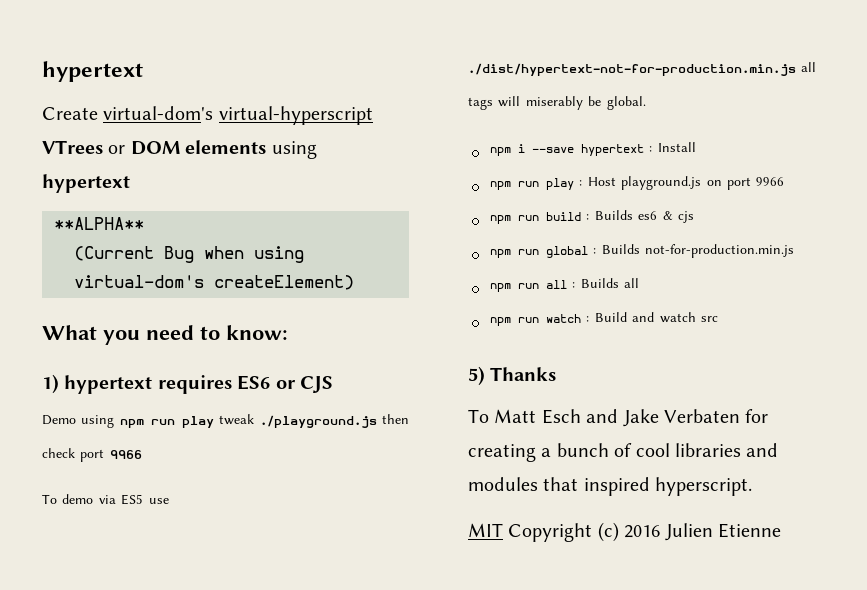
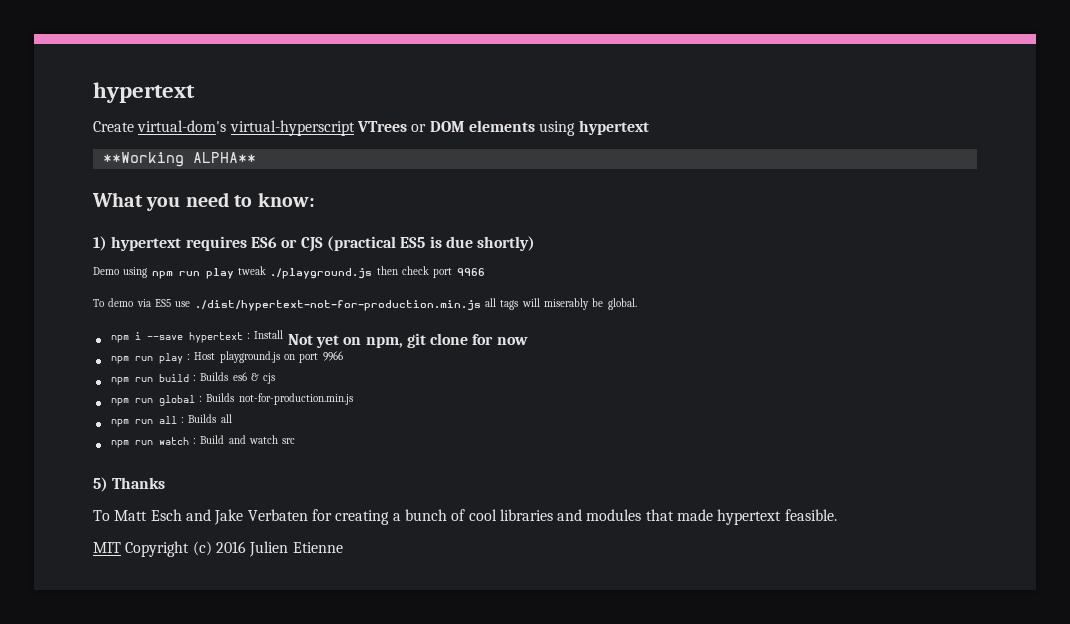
[54,217,144,230] [74,246,304,263] [74,275,354,290] **ALPHA** // (Current Bug when using virtual-dom's createElement) -> [102,152,256,167] **Working ALPHA**
(333, 384) none -> [326,236,536,251] (practical ES5 is due shortly)
(696, 147) none -> [287,333,528,348] Not yet on npm, git clone for now
[583,477,753,496] inspired hyperscript. -> [677,509,837,525] made hypertext feasible.

